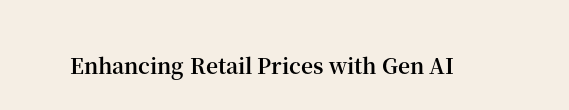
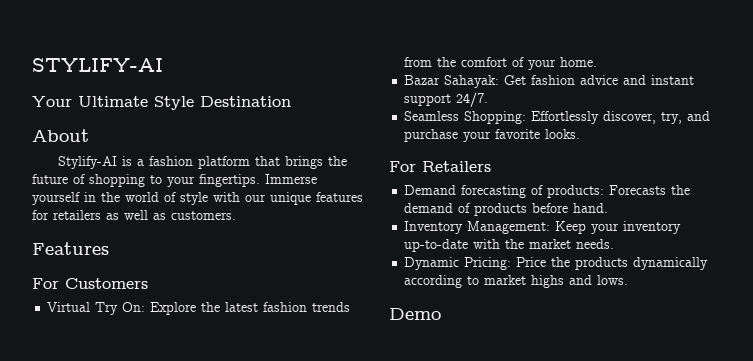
[70,56,455,80] Enhancing Retail Prices with Gen AI -> [32,58,163,72] [32,96,291,110] [32,129,89,142] [58,156,348,169] [32,174,317,187] [32,192,363,205] [32,210,236,220] [32,242,109,255] [32,278,148,289] [47,302,351,315] [404,57,598,70] [404,75,695,88] [404,92,489,107] [404,111,711,124] [404,129,581,142] [389,161,491,172] [404,185,691,198] [404,203,609,216] [404,221,682,234] [404,239,615,252] [404,257,709,270] [404,275,629,288] [389,308,441,320] STYLIFY-AI // Your Ultimate Style Destination // About // Stylify-AI is a fashion platform that brings the future of shopping to your fingertips. Immerse yourself in the world of style with our unique features for retailers as well as customers. // Features // For Customers // Virtual Try On: Explore the latest fashion trends from the comfort of your home. // Bazar Sahayak: Get fashion advice and instant support 24/7. // Seamless Shopping: Effortlessly discover, try, and purchase your favorite looks. // For Retailers // Demand forecasting of products: Forecasts the demand of products before hand. // Inventory Management: Keep your inventory up-to-date with the market needs. // Dynamic Pricing: Price the products dynamically according to market highs and lows. // Demo

